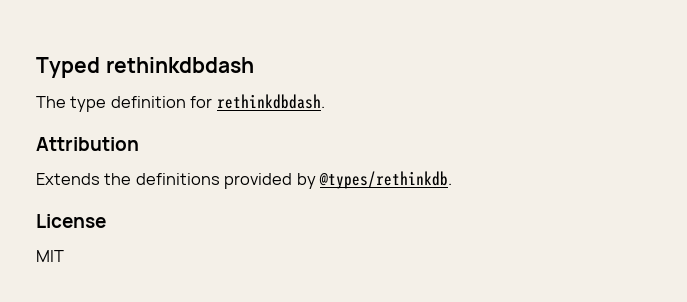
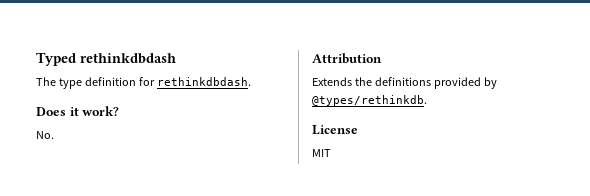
(325, 101) none -> [36,106,120,116] [36,131,54,139] // Does it work? // No.

